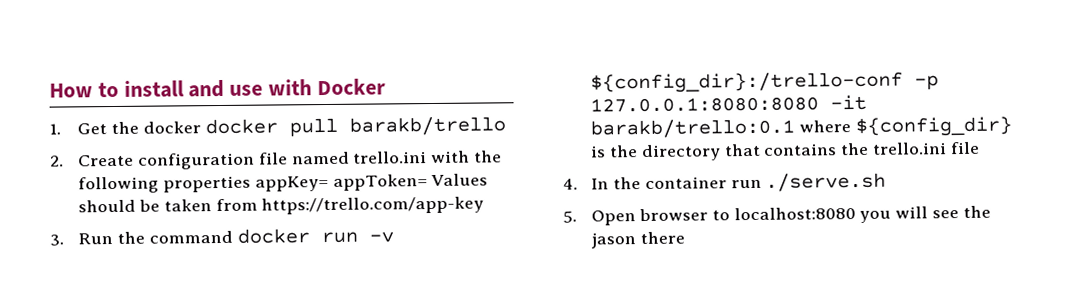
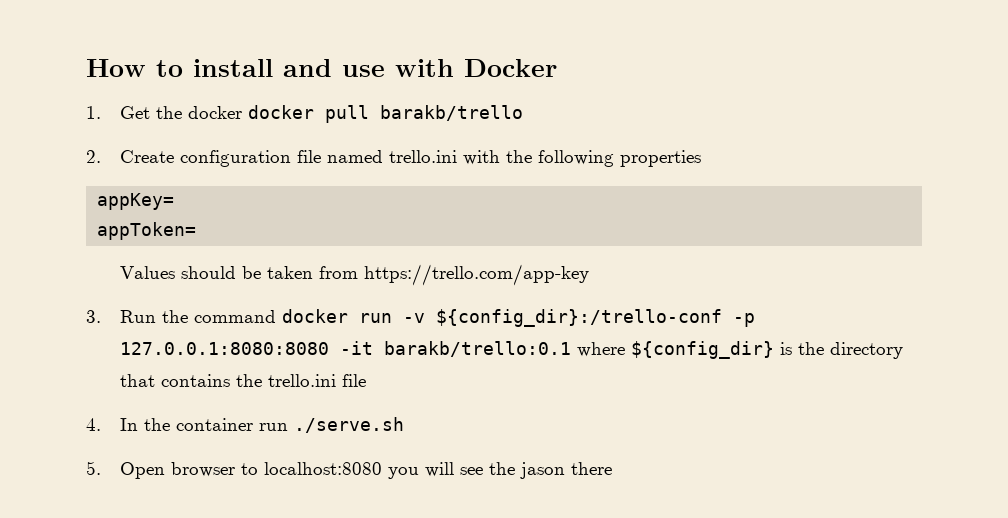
(252, 184) none -> (702, 158) //
(329, 183) none -> (175, 201) //
(428, 182) none -> (197, 231) //

